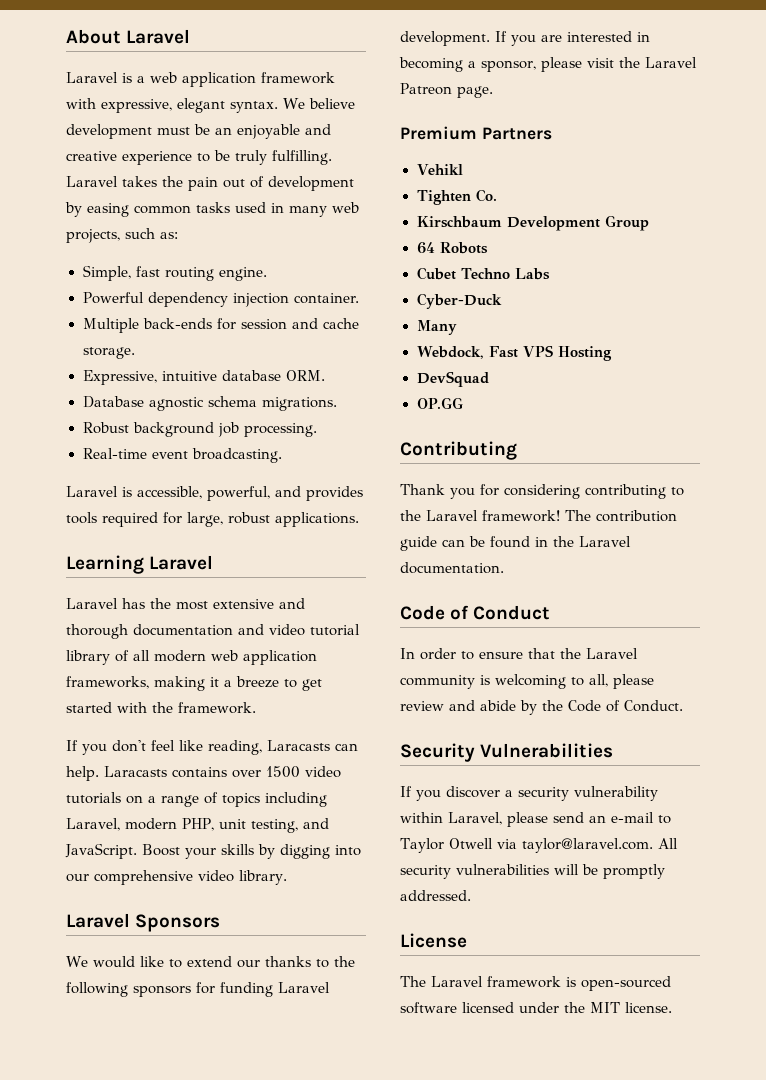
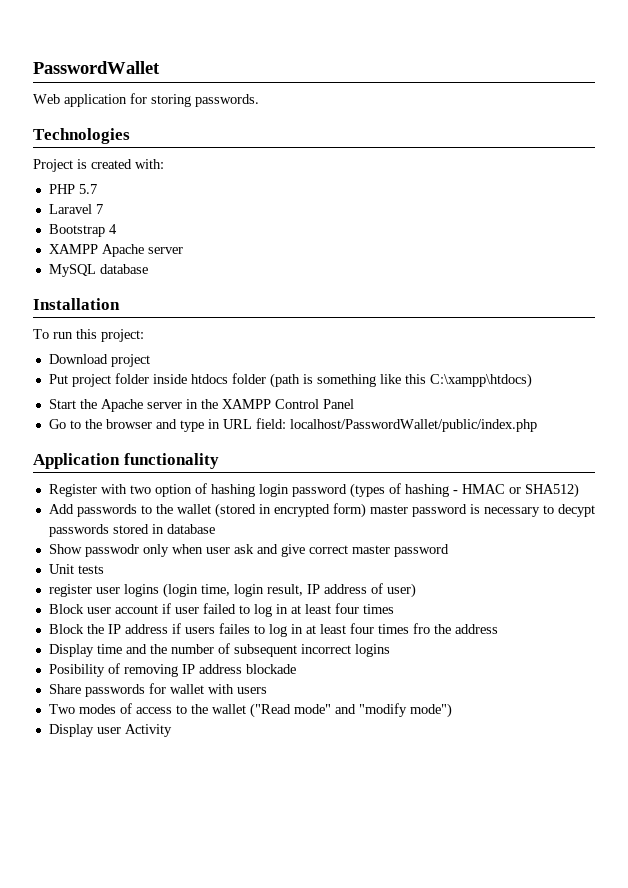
[66,29,191,44] [66,72,335,87] [66,98,355,113] [66,124,331,139] [66,150,332,165] [66,176,354,191] [65,202,359,217] [66,228,178,243] [82,265,267,281] [82,292,360,307] [82,318,359,333] [82,347,135,359] [82,370,325,385] [82,396,337,411] [82,422,317,437] [82,448,282,463] [66,486,363,501] [66,512,359,527] [66,555,214,574] [66,598,305,610] [66,624,360,639] [66,650,317,665] [66,676,322,691] [66,702,256,714] [66,740,358,755] [66,766,341,781] [66,792,327,807] [66,818,329,833] [65,843,361,859] [66,870,287,885] [66,913,221,932] [66,956,355,968] [66,982,330,997] [400,31,650,46] [399,57,697,72] [400,83,493,98] [400,126,552,140] [416,164,464,175] [416,189,497,205] [416,215,649,231] [416,242,488,254] [416,267,551,280] [416,293,502,309] [416,320,457,335] [416,345,613,361] [416,371,489,387] [416,397,464,409] [400,441,517,460] [400,484,684,499] [400,510,677,522] [400,536,631,551] [400,562,504,574] [400,605,551,620] [400,648,638,660] [400,674,654,689] [400,700,683,715] [400,743,614,762] [400,786,658,801] [400,812,671,827] [400,838,678,853] [400,864,665,879] [400,890,471,901] [400,933,467,948] [400,976,671,991] [400,1002,672,1014] About Laravel // Laravel is a web application framework with expressive, elegant syntax. We believe development must be an enjoyable and creative experience to be truly fulfilling. Laravel takes the pain out of development by easing common tasks used in many web projects, such as: // Simple, fast routing engine. // Powerful dependency injection container. // Multiple back-ends for session and cache storage. // Expressive, intuitive database ORM. // Database agnostic schema migrations. // Robust background job processing. // Real-time event broadcasting. // Laravel is accessible, powerful, and provides tools required for large, robust applications. // Learning Laravel // Laravel has the most extensive and thorough documentation and video tutorial library of all modern web application frameworks, making it a breeze to get started with the framework. // If you don't feel like reading, Laracasts can help. Laracasts contains over 1500 video tutorials on a range of topics including Laravel, modern PHP, unit testing, and JavaScript. Boost your skills by digging into our comprehensive video library. // Laravel Sponsors // We would like to extend our thanks to the following sponsors for funding Laravel development. If you are interested in becoming a sponsor, please visit the Laravel Patreon page. // Premium Partners // Vehikl // Tighten Co. // Kirschbaum Development Group // 64 Robots // Cubet Techno Labs // Cyber-Duck // Many // Webdock, Fast VPS Hosting // DevSquad // OP.GG // Contributing // Thank you for considering contributing to the Laravel framework! The contribution guide can be found in the Laravel documentation. // Code of Conduct // In order to ensure that the Laravel community is welcoming to all, please review and abide by the Code of Conduct. // Security Vulnerabilities // If you discover a security vulnerability within Laravel, please send an e-mail to Taylor Otwell via taylor@laravel.com. All security vulnerabilities will be promptly addressed. // License // The Laravel framework is open-sourced software licensed under the MIT license. -> [33,61,160,74] [33,93,259,107] [33,128,130,144] [33,159,164,172] [48,184,97,194] [48,204,103,214] [48,224,117,237] [48,244,183,257] [48,264,148,277] [33,298,120,310] [33,329,144,342] [48,354,150,367] [48,373,532,388] [48,399,354,412] [48,418,537,432] [33,453,219,469] [48,483,579,498] [48,503,595,518] [48,524,215,537] [48,544,449,557] [48,564,104,574] [48,583,416,598] [48,603,394,617] [48,623,498,637] [48,643,390,657] [48,663,296,677] [48,683,267,697] [48,703,452,718] [48,724,172,737] PasswordWallet // Web application for storing passwords. // Technologies // Project is created with: // PHP 5.7 // Laravel 7 // Bootstrap 4 // XAMPP Apache server // MySQL database // Installation // To run this project: // Download project // Put project folder inside htdocs folder (path is something like this C:\xampp\htdocs) // Start the Apache server in the XAMPP Control Panel // Go to the browser and type in URL field: localhost/PasswordWallet/public/index.php // Application functionality // Register with two option of hashing login password (types of hashing - HMAC or SHA512) // Add passwords to the wallet (stored in encrypted form) master password is necessary to decypt passwords stored in database // Show passwodr only when user ask and give correct master password // Unit tests // register user logins (login time, login result, IP address of user) // Block user account if user failed to log in at least four times // Block the IP address if users failes to log in at least four times fro the address // Display time and the number of subsequent incorrect logins // Posibility of removing IP address blockade // Share passwords for wallet with users // Two modes of access to the wallet ("Read mode" and "modify mode") // Display user Activity

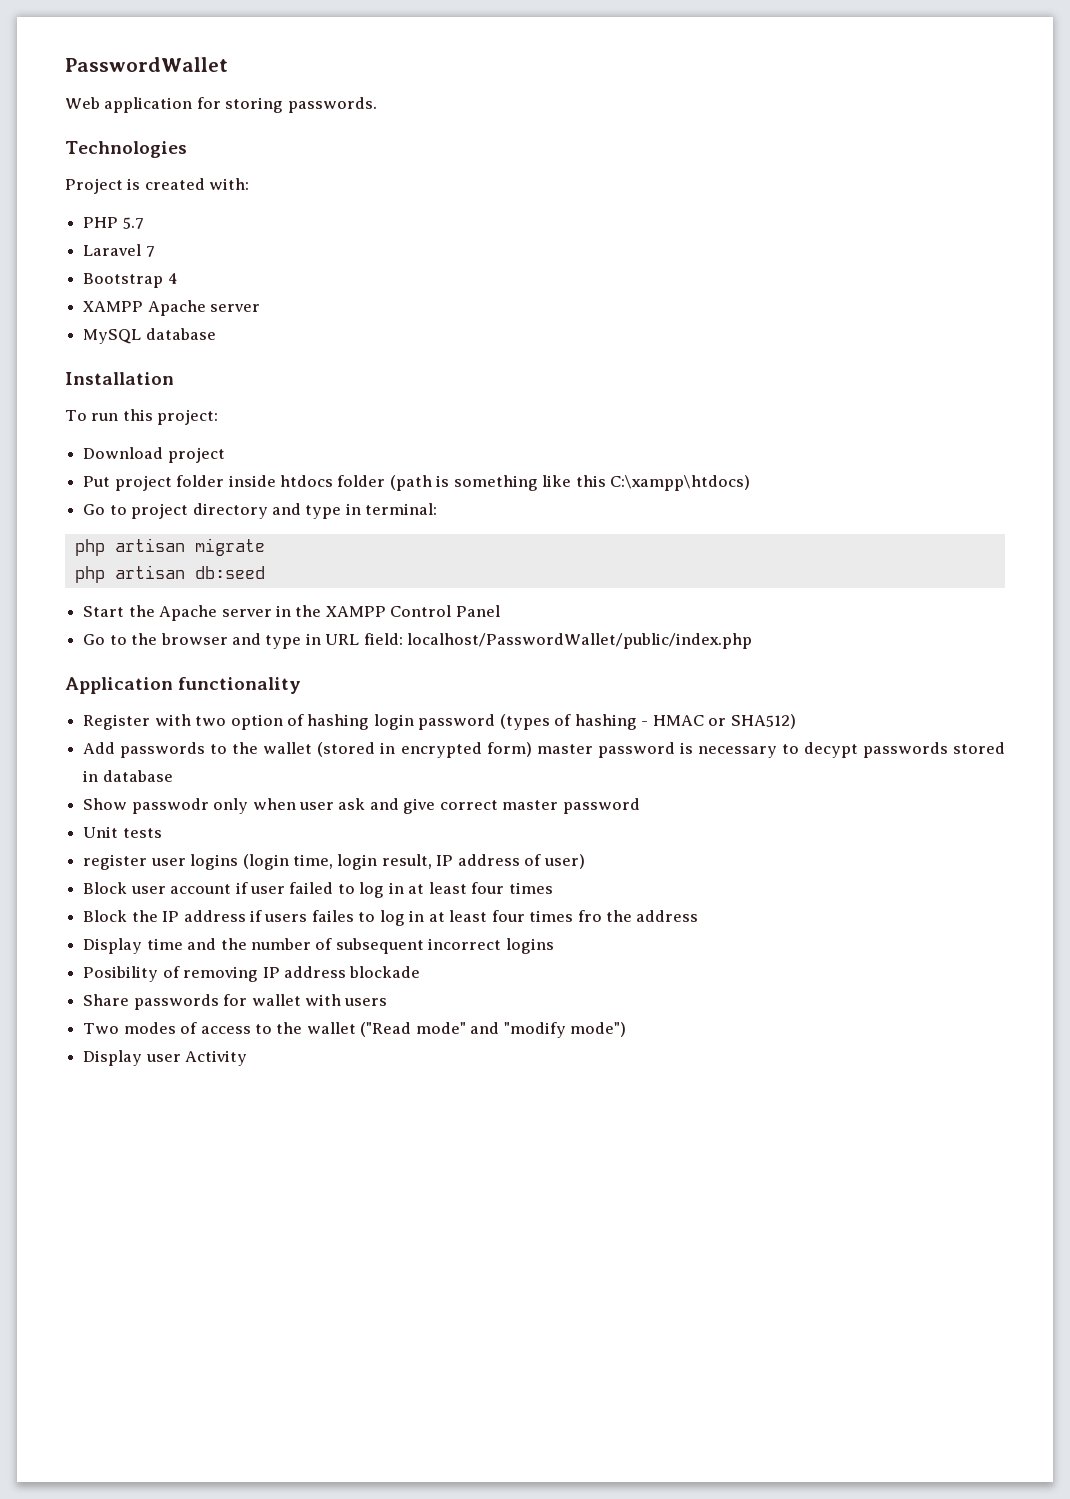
(532, 380) none -> [83,503,438,519] [74,538,265,556] [74,565,265,583] // Go to project directory and type in terminal: // php artisan migrate // php artisan db:seed

